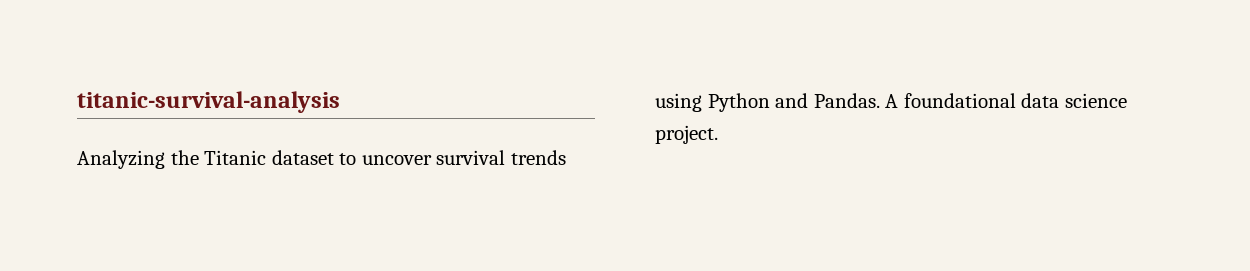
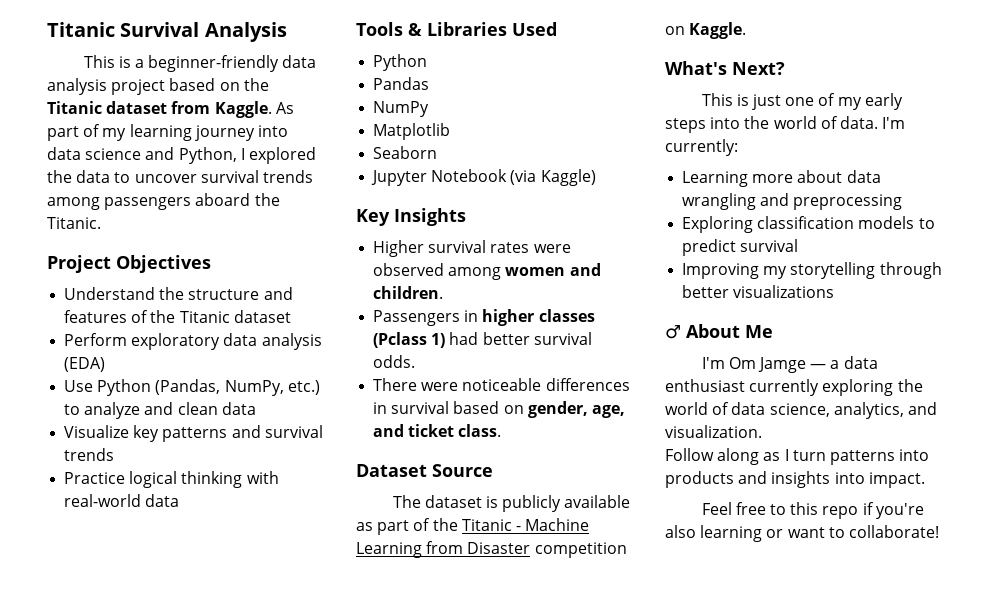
[77,91,340,113] [77,150,566,169] [655,93,1127,112] [655,125,718,144] titanic-survival-analysis // Analyzing the Titanic dataset to uncover survival trends using Python and Pandas. A foundational data science project. -> [47,22,287,42] [83,55,317,72] [47,78,269,95] [47,101,294,118] [47,124,288,141] [47,147,316,164] [47,170,313,183] [47,193,280,210] [47,217,101,229] [47,255,211,273] [64,287,293,300] [64,310,291,323] [64,333,322,350] [64,357,106,372] [64,379,320,396] [64,402,256,419] [64,425,323,442] [64,448,115,461] [64,471,279,488] [64,494,180,507] [356,22,557,36] [373,54,428,71] [373,77,430,90] [373,101,430,117] [373,123,451,140] [373,146,438,159] [371,169,596,186] [356,208,466,226] [373,240,571,257] [373,263,601,280] [373,286,444,299] [373,309,595,326] [373,332,592,348] [373,355,416,368] [373,378,630,391] [373,401,625,418] [373,424,502,437] [356,464,493,477] [392,495,631,512] [356,518,590,535] [356,541,627,558] [665,22,747,39] [665,61,785,75] [701,93,903,110] [665,116,906,133] [665,139,738,156] [682,170,881,187] [682,193,903,210] [682,216,935,233] [682,239,799,256] [682,262,942,279] [682,285,835,298] [665,324,773,339] [701,356,878,373] [665,379,923,396] [665,402,937,419] [665,425,762,438] [665,448,930,465] [665,471,925,488] [701,502,924,519] [665,525,939,542] Titanic Survival Analysis // This is a beginner-friendly data analysis project based on the Titanic dataset from Kaggle. As part of my learning journey into data science and Python, I explored the data to uncover survival trends among passengers aboard the Titanic. // Project Objectives // Understand the structure and features of the Titanic dataset // Perform exploratory data analysis (EDA) // Use Python (Pandas, NumPy, etc.) to analyze and clean data // Visualize key patterns and survival trends // Practice logical thinking with real-world data // Tools & Libraries Used // Python // Pandas // NumPy // Matplotlib // Seaborn // Jupyter Notebook (via Kaggle) // Key Insights // Higher survival rates were observed among women and children. // Passengers in higher classes (Pclass 1) had better survival odds. // There were noticeable differences in survival based on gender, age, and ticket class. // Dataset Source // The dataset is publicly available as part of the Titanic - Machine Learning from Disaster competition on Kaggle. // What's Next? // This is just one of my early steps into the world of data. I'm currently: // Learning more about data wrangling and preprocessing // Exploring classification models to predict survival // Improving my storytelling through better visualizations // ♂ About Me // I'm Om Jamge — a data enthusiast currently exploring the world of data science, analytics, and visualization. // Follow along as I turn patterns into products and insights into impact. // Feel free to this repo if you're also learning or want to collaborate!

